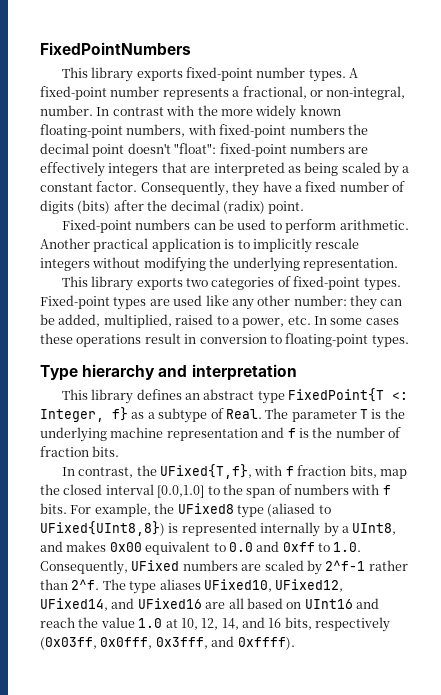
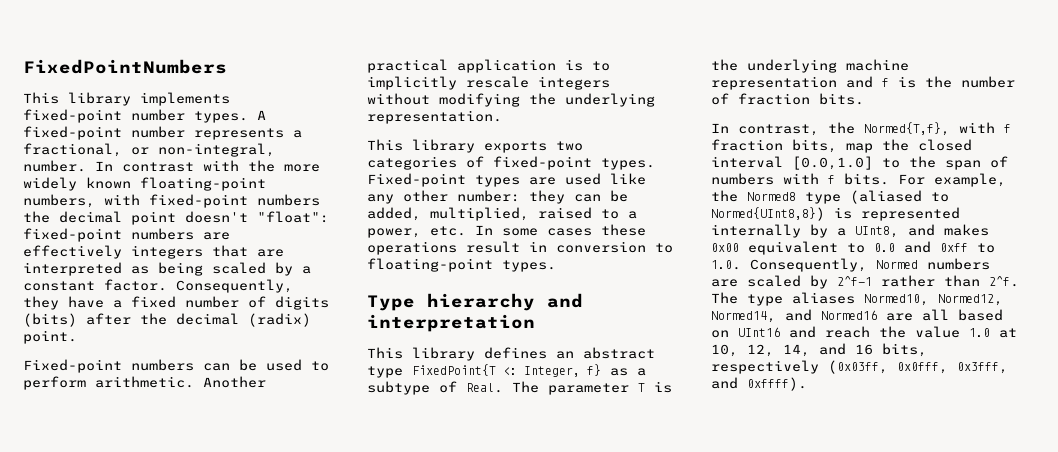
[136,69,183,81] exports -> [140,92,230,106] implements
[160,464,253,479] UFixed{T,f}, -> [864,122,950,136] Normed{T,f},
[177,503,234,514] UFixed8 -> [747,192,796,201] Normed8
[40,521,165,536] UFixed{UInt8,8}) -> [711,207,825,221] Normed{UInt8,8})
[131,560,180,571] UFixed -> [876,260,918,269] Normed
[203,579,344,592] [40,598,202,611] UFixed10, UFixed12, UFixed14, and UFixed16 -> [864,294,1003,306] [711,309,877,323] Normed10, Normed12, Normed14, and Normed16

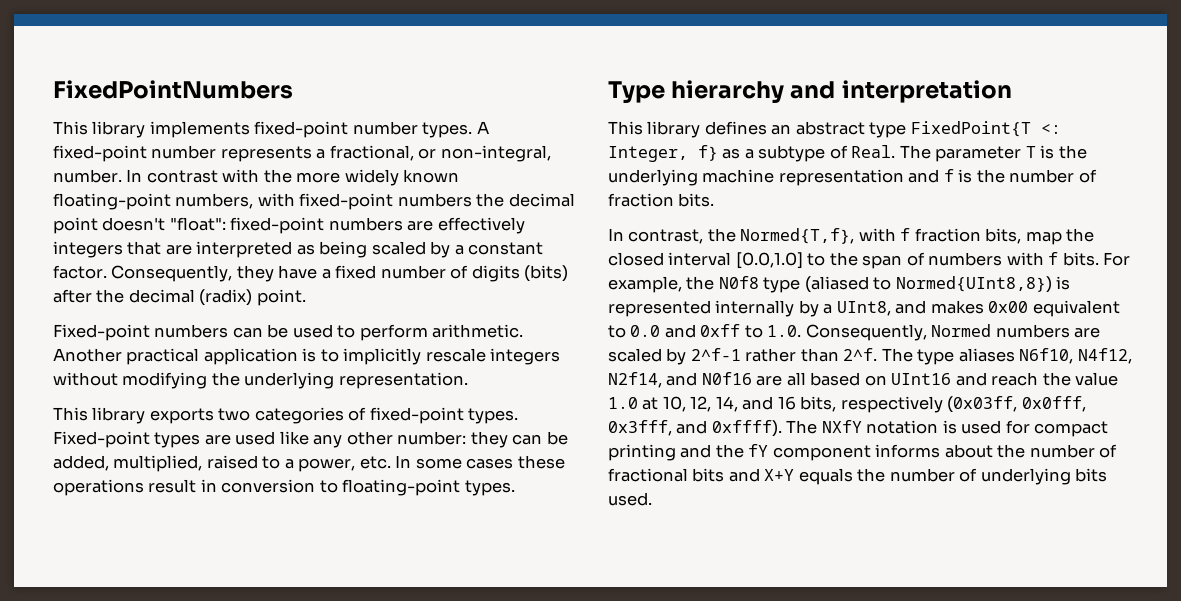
[747,192,796,201] Normed8 -> [718,276,759,289] N0f8
[864,294,1003,306] [711,309,877,323] Normed10, Normed12, Normed14, and Normed16 -> [1019,348,1132,364] [608,372,752,388] N6f10, N4f12, N2f14, and N0f16
(807, 384) none -> [786,420,1109,437] [608,444,1118,461] [608,468,1108,485] [608,492,652,506] The NXfY notation is used for compact printing and the fY component informs about the number of fractional bits and X+Y equals the number of underlying bits used.

